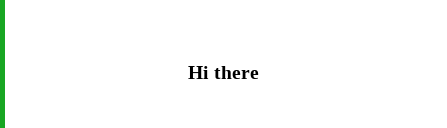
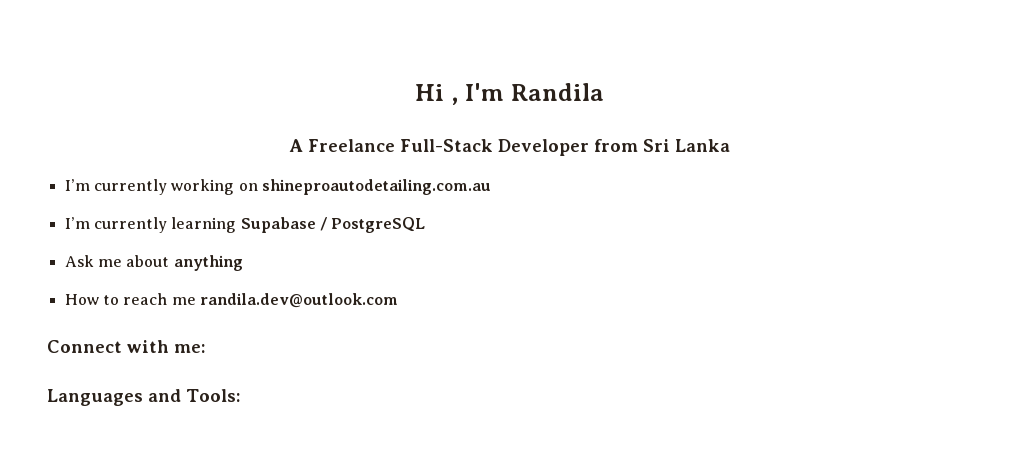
[213,66,259,79] there -> [450,83,605,105] [288,139,730,156] [64,179,491,195] [64,217,426,233] [64,255,243,271] [64,293,398,308] [47,340,206,353] [47,389,241,406] , I'm Randila // A Freelance Full-Stack Developer from Sri Lanka // I’m currently working on shineproautodetailing.com.au // I’m currently learning Supabase / PostgreSQL // Ask me about anything // How to reach me randila.dev@outlook.com // Connect with me: // Languages and Tools:

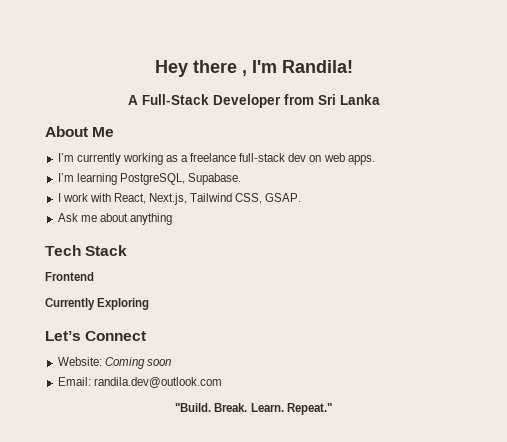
[414,84,444,101] Hi -> [154,60,237,77] Hey there
[511,83,605,101] Randila -> [281,60,353,73] Randila!
[307,139,395,152] Freelance -> (138, 100) none
(730, 145) none -> [45,126,115,137] // About Me
[238,179,491,195] [64,217,426,233] [64,255,243,271] [64,293,398,308] [47,340,206,353] [47,389,241,406] on shineproautodetailing.com.au // I’m currently learning Supabase / PostgreSQL // Ask me about anything // How to reach me randila.dev@outlook.com // Connect with me: // Languages and Tools: -> [165,153,375,165] [57,173,241,185] [57,193,302,205] [57,213,172,225] [45,245,128,256] [45,272,94,281] [45,298,150,310] [45,331,147,341] [57,357,171,369] [57,377,222,388] [175,403,332,415] as a freelance full-stack dev on web apps. // I’m learning PostgreSQL, Supabase. // I work with React, Next.js, Tailwind CSS, GSAP. // Ask me about anything // Tech Stack // Frontend // Currently Exploring // Let’s Connect // Website: Coming soon // Email: randila.dev@outlook.com // "Build. Break. Learn. Repeat."

